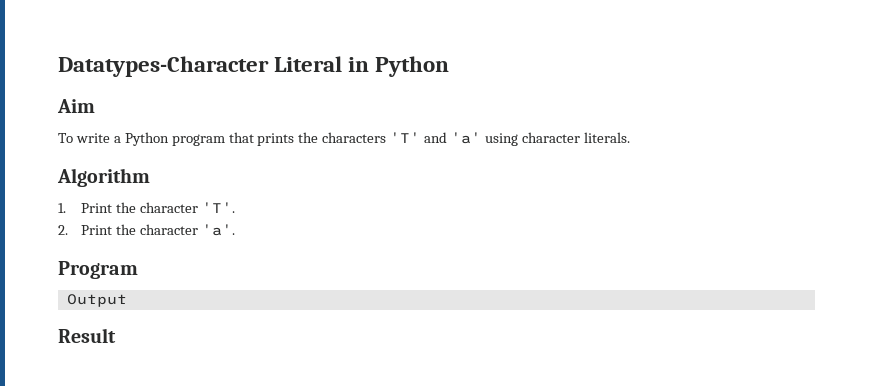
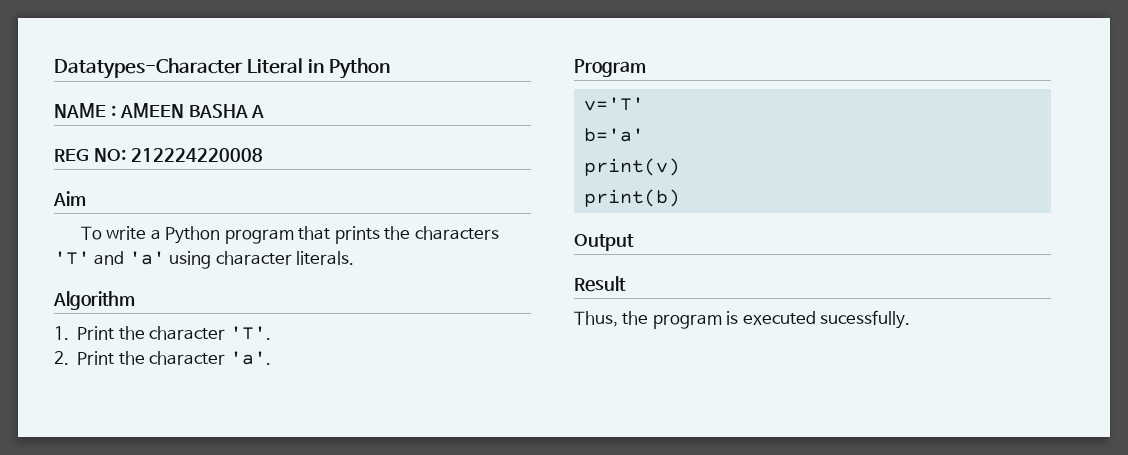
(450, 66) none -> [54,103,265,118] [54,148,263,162] // NAME : AMEEN BASHA A // REG NO: 212224220008
[66,294,127,307] [58,328,116,343] Output // Result -> [583,97,644,111] [583,128,644,142] [583,158,680,176] [583,189,680,207] [574,234,634,251] [574,276,626,292] [574,310,911,329] v='T' // b='a' // print(v) // print(b) // Output // Result // Thus, the program is executed sucessfully.

